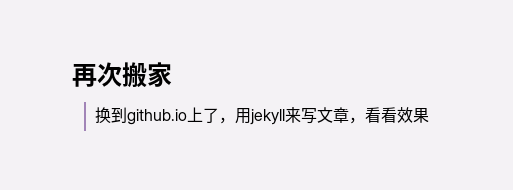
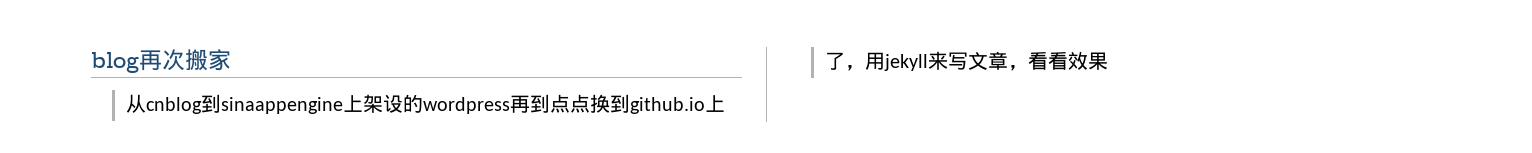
(72, 75) none -> [91,52,139,73] blog
(172, 74) none -> [126,94,591,114] 从cnblog到sinaappengine上架设的wordpress再到点点

